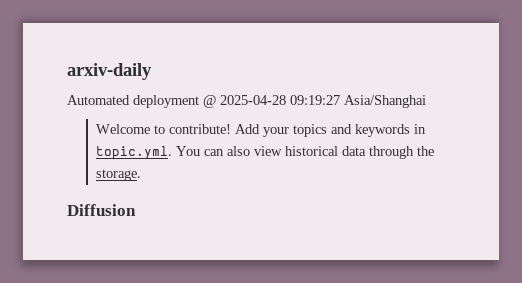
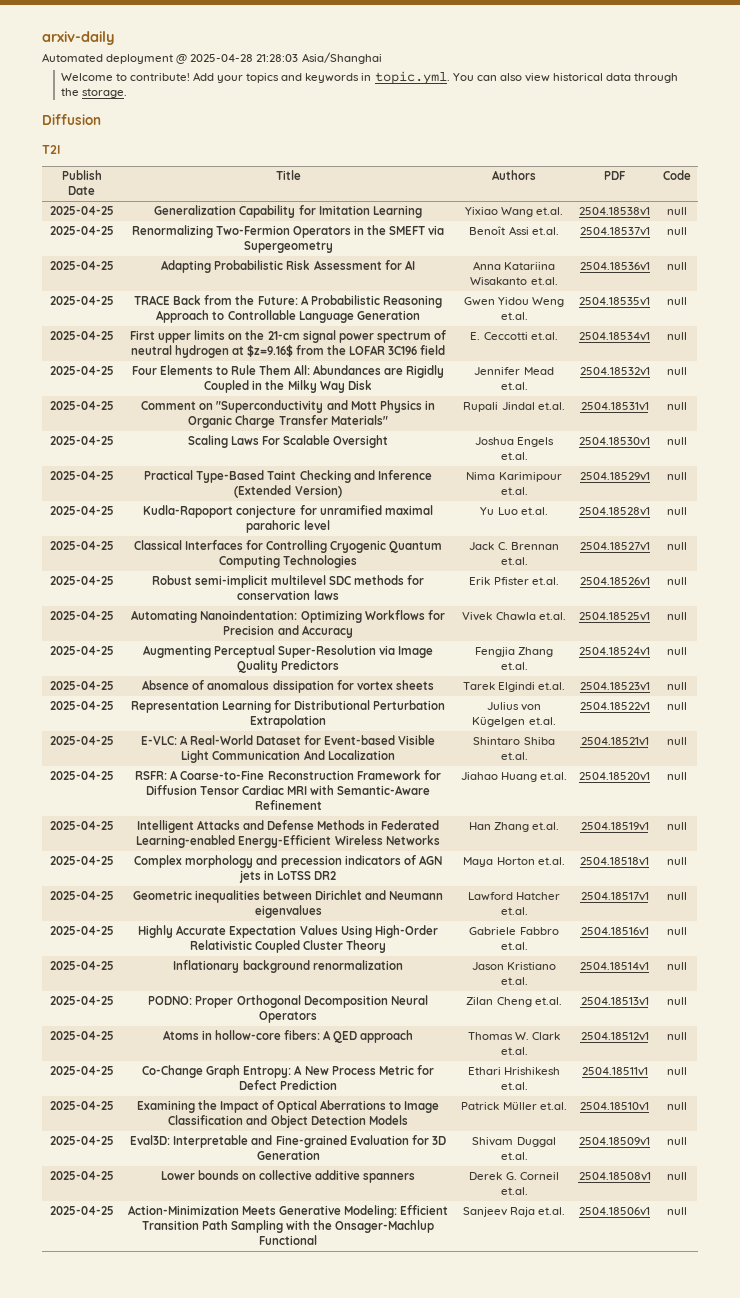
[290,95,340,105] 09:19:27 -> [256,54,299,62] 21:28:03
(136, 210) none -> [42,145,60,154] [61,170,102,180] [68,186,95,195] [275,170,301,180] [492,170,536,180] [604,171,625,180] [663,170,691,180] [49,206,114,215] [154,205,422,218] [464,207,564,217] [579,207,650,216] [667,207,687,215] [49,226,114,235] [131,225,445,238] [243,241,333,253] [469,226,559,235] [579,227,650,236] [667,227,687,235] [49,261,114,270] [161,260,415,273] [472,261,556,270] [470,277,558,285] [579,262,650,271] [667,262,687,270] [49,296,114,305] [134,295,442,308] [156,310,420,323] [463,297,565,307] [500,312,528,320] [579,297,650,306] [667,297,687,305] [49,331,114,340] [130,330,446,343] [130,345,446,358] [470,332,558,340] [579,332,650,341] [667,332,687,340] [49,366,114,375] [131,365,445,378] [204,380,372,393] [474,367,554,375] [500,382,528,390] [579,367,650,376] [667,367,687,375] [49,401,114,410] [141,400,435,413] [188,415,388,428] [463,402,565,412] [580,402,649,411] [667,402,687,410] [49,436,114,445] [187,435,389,448] [474,437,555,447] [500,452,528,460] [579,437,650,446] [667,437,687,445] [49,471,114,480] [144,470,432,483] [234,485,342,498] [466,472,562,482] [500,487,528,495] [579,472,650,481] [667,472,687,480] [49,506,114,515] [143,505,433,518] [246,520,330,533] [480,507,548,515] [579,507,650,516] [667,507,687,515] [49,541,114,550] [133,540,443,553] [218,555,358,568] [469,542,559,550] [500,557,528,565] [579,542,650,551] [667,542,687,550] [49,576,114,585] [151,575,425,588] [237,590,339,600] [469,577,559,585] [579,577,650,586] [667,577,687,585] [49,611,114,620] [131,610,445,623] [223,625,353,638] [462,612,566,621] [579,612,650,621] [667,612,687,620] [49,646,114,655] [142,645,434,658] [236,660,340,673] [474,647,554,657] [500,662,528,670] [579,647,650,656] [667,647,687,655] [49,681,114,690] [142,680,434,693] [462,682,566,692] [579,682,650,691] [667,682,687,690] [49,701,114,710] [130,700,446,713] [250,715,326,728] [486,702,542,711] [472,717,556,727] [579,702,650,711] [667,702,687,710] [49,736,114,745] [140,735,436,745] [181,750,395,763] [473,737,555,745] [500,752,528,760] [580,737,649,746] [667,737,687,745] [49,771,114,780] [135,770,441,780] [145,785,431,795] [254,800,322,810] [460,772,568,782] [579,772,650,781] [667,772,687,780] [49,821,114,830] [136,820,440,833] [136,835,440,848] [468,822,560,832] [580,822,649,831] [667,822,687,830] [49,856,114,865] [134,855,442,868] [238,870,337,883] [463,857,565,867] [580,857,649,866] [667,857,687,865] [49,891,114,900] [132,890,444,903] [254,905,322,918] [467,892,561,901] [500,907,528,915] [580,892,649,901] [667,892,687,900] [49,926,114,935] [138,925,438,938] [189,940,387,953] [469,927,559,935] [500,942,528,950] [580,927,649,936] [667,927,687,935] [49,961,114,970] [173,960,403,973] [471,962,557,970] [500,977,528,985] [580,962,649,971] [667,962,687,970] [49,996,114,1005] [148,995,428,1008] [259,1011,317,1023] [466,997,562,1007] [580,997,649,1006] [667,997,687,1005] [49,1031,114,1040] [162,1030,414,1043] [467,1032,561,1040] [500,1047,528,1055] [580,1032,649,1041] [667,1032,687,1040] [49,1066,114,1075] [142,1065,434,1078] [238,1080,338,1090] [467,1067,561,1075] [500,1082,528,1090] [581,1067,648,1076] [667,1067,687,1075] [49,1101,114,1110] [136,1100,440,1113] [168,1115,408,1128] [461,1102,567,1110] [580,1102,649,1111] [667,1102,687,1110] [49,1136,114,1145] [130,1135,446,1148] [256,1150,320,1160] [472,1137,556,1147] [500,1152,528,1160] [579,1137,650,1146] [667,1137,687,1145] [49,1171,114,1180] [160,1170,416,1183] [469,1172,559,1180] [500,1187,528,1195] [578,1172,651,1181] [667,1172,687,1180] [49,1206,114,1215] [127,1205,449,1218] [141,1220,435,1233] [259,1235,317,1245] [462,1207,566,1217] [579,1207,650,1216] [667,1207,687,1215] // T2I // Publish Date | Title | Authors | PDF | Code // 2025-04-25 | Generalization Capability for Imitation Learning | Yixiao Wang et.al. | 2504.18538v1 | null // 2025-04-25 | Renormalizing Two-Fermion Operators in the SMEFT via Supergeometry | Benoît Assi et.al. | 2504.18537v1 | null // 2025-04-25 | Adapting Probabilistic Risk Assessment for AI | Anna Katariina Wisakanto et.al. | 2504.18536v1 | null // 2025-04-25 | TRACE Back from the Future: A Probabilistic Reasoning Approach to Controllable Language Generation | Gwen Yidou Weng et.al. | 2504.18535v1 | null // 2025-04-25 | First upper limits on the 21-cm signal power spectrum of neutral hydrogen at $z=9.16$ from the LOFAR 3C196 field | E. Ceccotti et.al. | 2504.18534v1 | null // 2025-04-25 | Four Elements to Rule Them All: Abundances are Rigidly Coupled in the Milky Way Disk | Jennifer Mead et.al. | 2504.18532v1 | null // 2025-04-25 | Comment on "Superconductivity and Mott Physics in Organic Charge Transfer Materials" | Rupali Jindal et.al. | 2504.18531v1 | null // 2025-04-25 | Scaling Laws For Scalable Oversight | Joshua Engels et.al. | 2504.18530v1 | null // 2025-04-25 | Practical Type-Based Taint Checking and Inference (Extended Version) | Nima Karimipour et.al. | 2504.18529v1 | null // 2025-04-25 | Kudla-Rapoport conjecture for unramified maximal parahoric level | Yu Luo et.al. | 2504.18528v1 | null // 2025-04-25 | Classical Interfaces for Controlling Cryogenic Quantum Computing Technologies | Jack C. Brennan et.al. | 2504.18527v1 | null // 2025-04-25 | Robust semi-implicit multilevel SDC methods for conservation laws | Erik Pfister et.al. | 2504.18526v1 | null // 2025-04-25 | Automating Nanoindentation: Optimizing Workflows for Precision and Accuracy | Vivek Chawla et.al. | 2504.18525v1 | null // 2025-04-25 | Augmenting Perceptual Super-Resolution via Image Quality Predictors | Fengjia Zhang et.al. | 2504.18524v1 | null // 2025-04-25 | Absence of anomalous dissipation for vortex sheets | Tarek Elgindi et.al. | 2504.18523v1 | null // 2025-04-25 | Representation Learning for Distributional Perturbation Extrapolation | Julius von Kügelgen et.al. | 2504.18522v1 | null // 2025-04-25 | E-VLC: A Real-World Dataset for Event-based Visible Light Communication And Localization | Shintaro Shiba et.al. | 2504.18521v1 | null // 2025-04-25 | RSFR: A Coarse-to-Fine Reconstruction Framework for Diffusion Tensor Cardiac MRI with Semantic-Aware Refinement | Jiahao Huang et.al. | 2504.18520v1 | null // 2025-04-25 | Intelligent Attacks and Defense Methods in Federated Learning-enabled Energy-Efficient Wireless Networks | Han Zhang et.al. | 2504.18519v1 | null // 2025-04-25 | Complex morphology and precession indicators of AGN jets in LoTSS DR2 | Maya Horton et.al. | 2504.18518v1 | null // 2025-04-25 | Geometric inequalities between Dirichlet and Neumann eigenvalues | Lawford Hatcher et.al. | 2504.18517v1 | null // 2025-04-25 | Highly Accurate Expectation Values Using High-Order Relativistic Coupled Cluster Theory | Gabriele Fabbro et.al. | 2504.18516v1 | null // 2025-04-25 | Inflationary background renormalization | Jason Kristiano et.al. | 2504.18514v1 | null // 2025-04-25 | PODNO: Proper Orthogonal Decomposition Neural Operators | Zilan Cheng et.al. | 2504.18513v1 | null // 2025-04-25 | Atoms in hollow-core fibers: A QED approach | Thomas W. Clark et.al. | 2504.18512v1 | null // 2025-04-25 | Co-Change Graph Entropy: A New Process Metric for Defect Prediction | Ethari Hrishikesh et.al. | 2504.18511v1 | null // 2025-04-25 | Examining the Impact of Optical Aberrations to Image Classification and Object Detection Models | Patrick Müller et.al. | 2504.18510v1 | null // 2025-04-25 | Eval3D: Interpretable and Fine-grained Evaluation for 3D Generation | Shivam Duggal et.al. | 2504.18509v1 | null // 2025-04-25 | Lower bounds on collective additive spanners | Derek G. Corneil et.al. | 2504.18508v1 | null // 2025-04-25 | Action-Minimization Meets Generative Modeling: Efficient Transition Path Sampling with the Onsager-Machlup Functional | Sanjeev Raja et.al. | 2504.18506v1 | null

